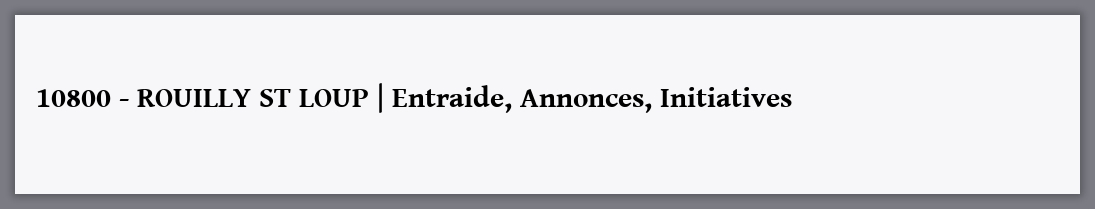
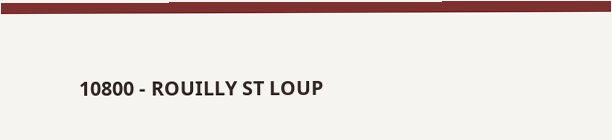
[377,83,792,113] | Entraide, Annonces, Initiatives -> (325, 88) none

